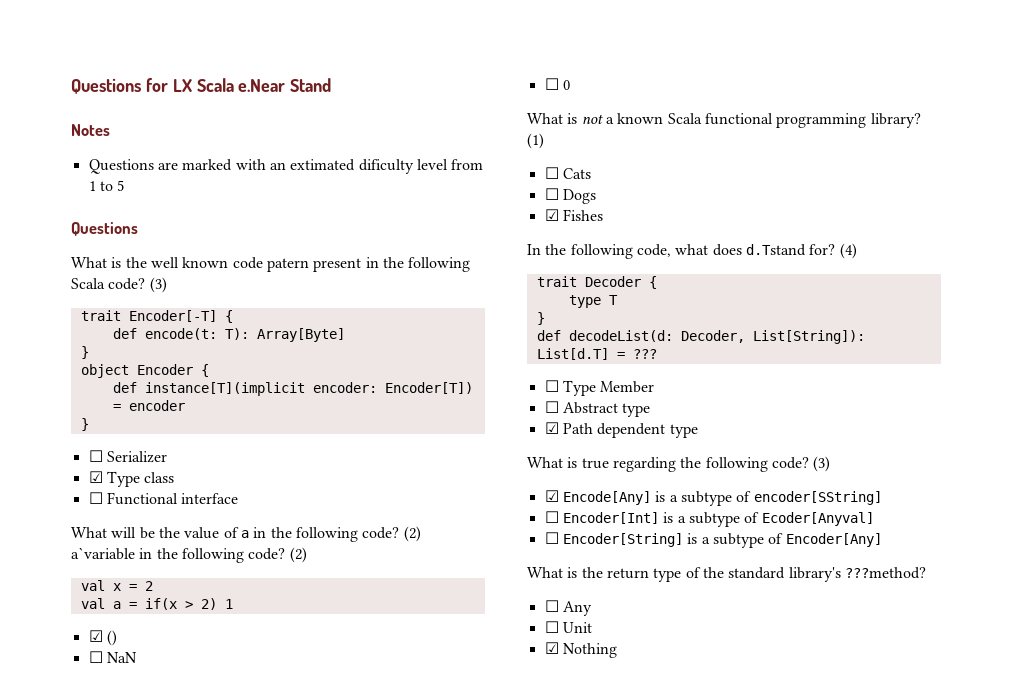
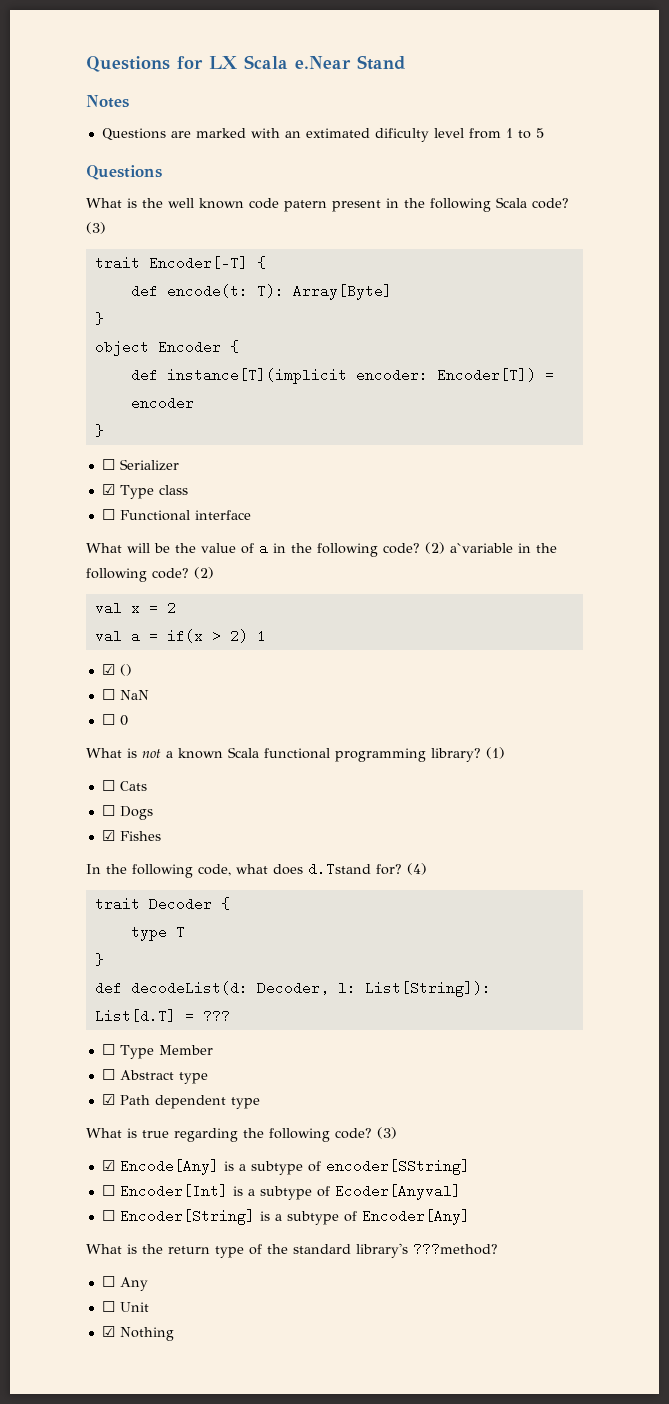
(745, 336) none -> [337,981,356,995] l:

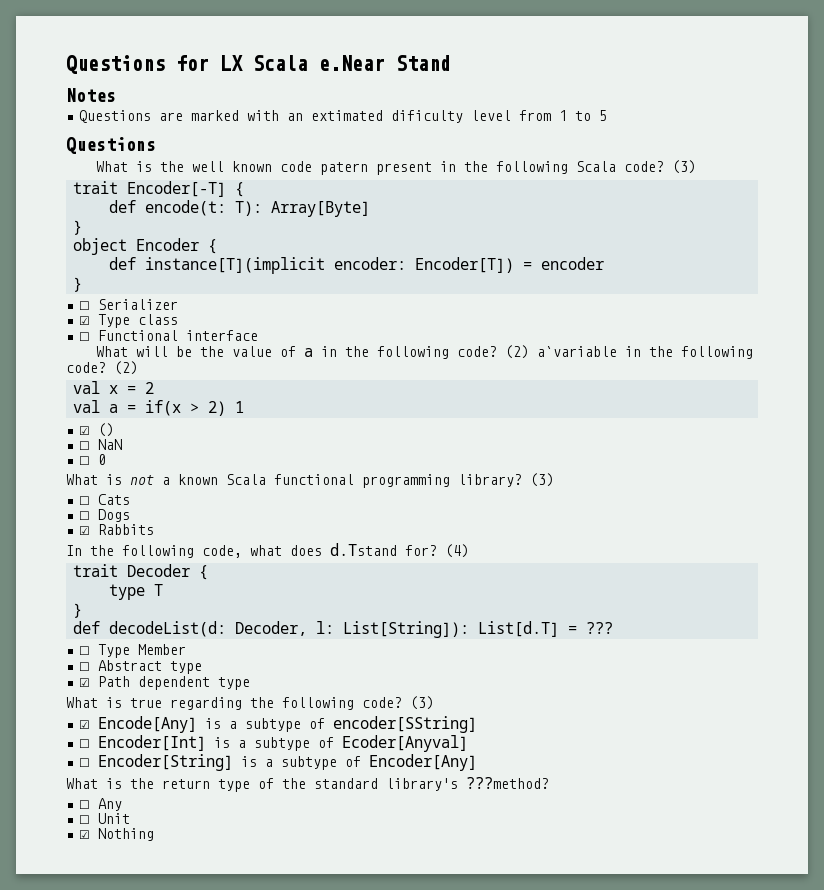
[486,747,505,759] (1) -> [530,473,554,487] (3)
[119,831,161,841] Fishes -> [98,524,155,535] Rabbits

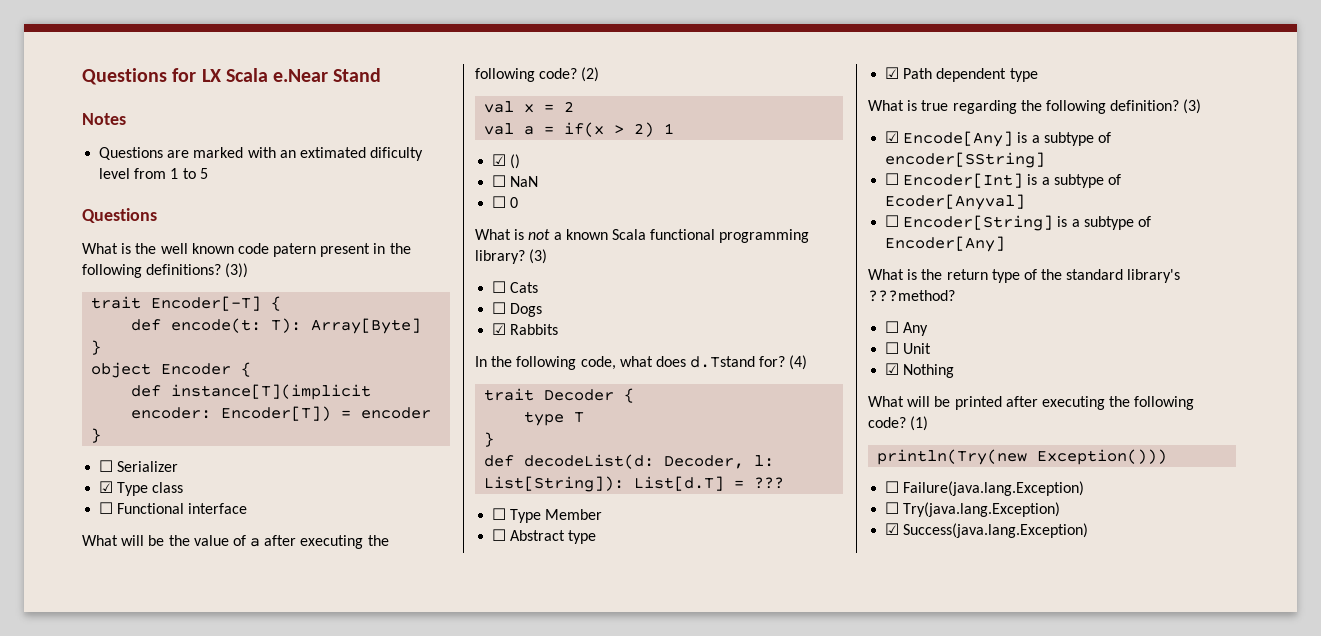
[576,160,697,174] Scala code? (3) -> [146,263,249,278] definitions? (3))
[321,345,642,359] in the following code? (2) a`variable in -> [264,535,364,549] after executing
[362,697,402,708] code? -> [1110,100,1180,111] definition?
(155, 834) none -> [868,396,1195,410] [868,416,929,431] [877,449,1168,465] [885,481,1085,496] [885,502,1061,517] [885,523,1089,538] // What will be printed after executing the following code? (1) // println(Try(new Exception())) // ☐ Failure(java.lang.Exception) // ☐ Try(java.lang.Exception) // ☑ Success(java.lang.Exception)

